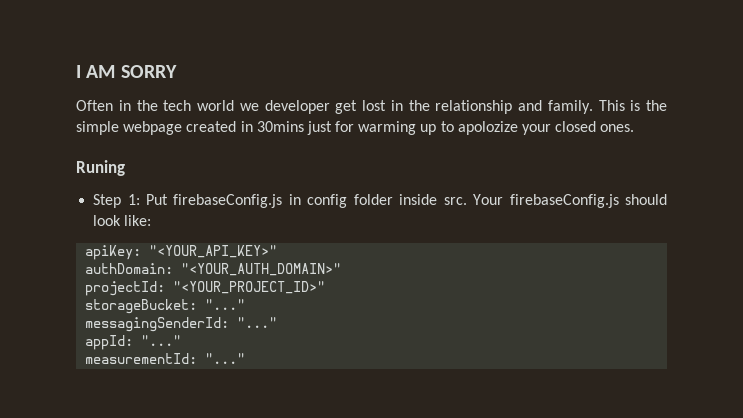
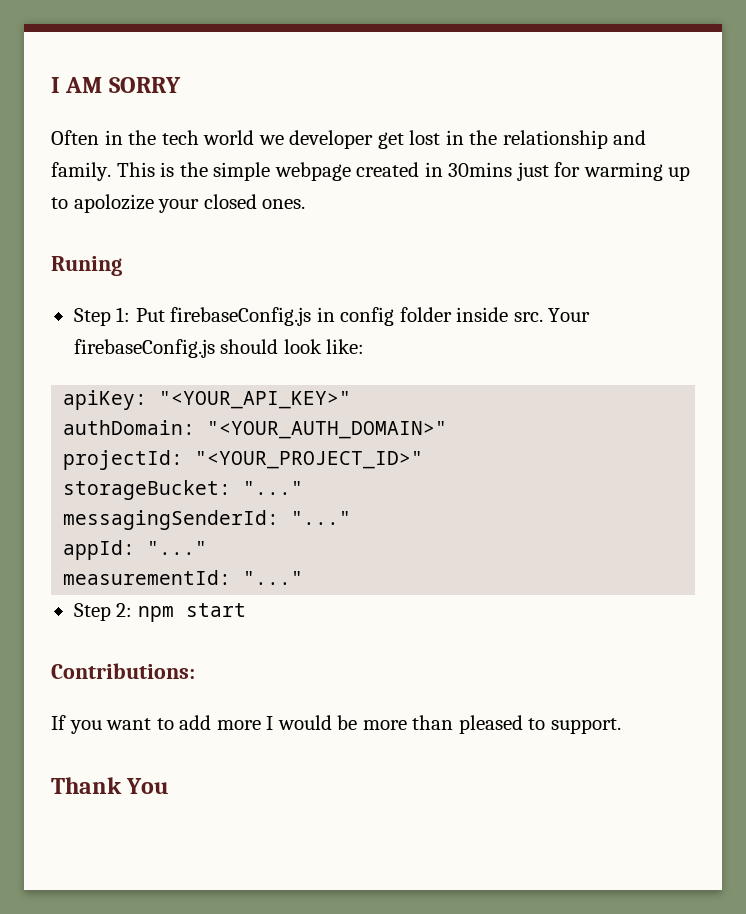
(246, 358) none -> [73,603,246,622] [51,663,195,679] [51,715,621,734] [51,777,170,794] // Step 2: npm start // Contributions: // If you want to add more I would be more than pleased to support. // Thank You

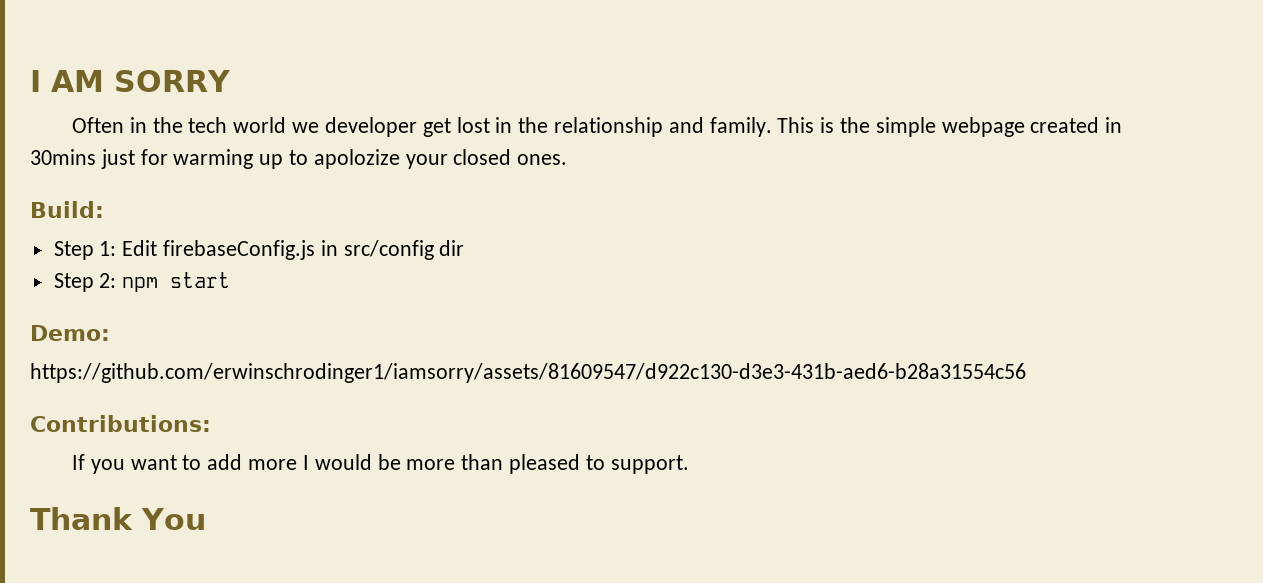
[51,256,122,276] Runing -> [30,201,104,218] Build:
[135,308,165,322] Put -> [122,240,158,256] Edit
[340,307,591,326] [73,339,365,358] [63,390,352,410] [63,420,448,439] [63,450,424,470] [63,480,304,500] [63,510,352,530] [63,540,208,560] [63,570,304,585] config folder inside src. Your firebaseConfig.js should look like: // apiKey: "<YOUR_API_KEY>" // authDomain: "<YOUR_AUTH_DOMAIN>" // projectId: "<YOUR_PROJECT_ID>" // storageBucket: "..." // messagingSenderId: "..." // appId: "..." // measurementId: "..." -> [343,240,465,260] src/config dir
(246, 610) none -> [30,325,110,341] [30,363,1026,383] // Demo: // https://github.com/erwinschrodinger1/iamsorry/assets/81609547/d922c130-d3e3-431b-aed6-b28a31554c56

